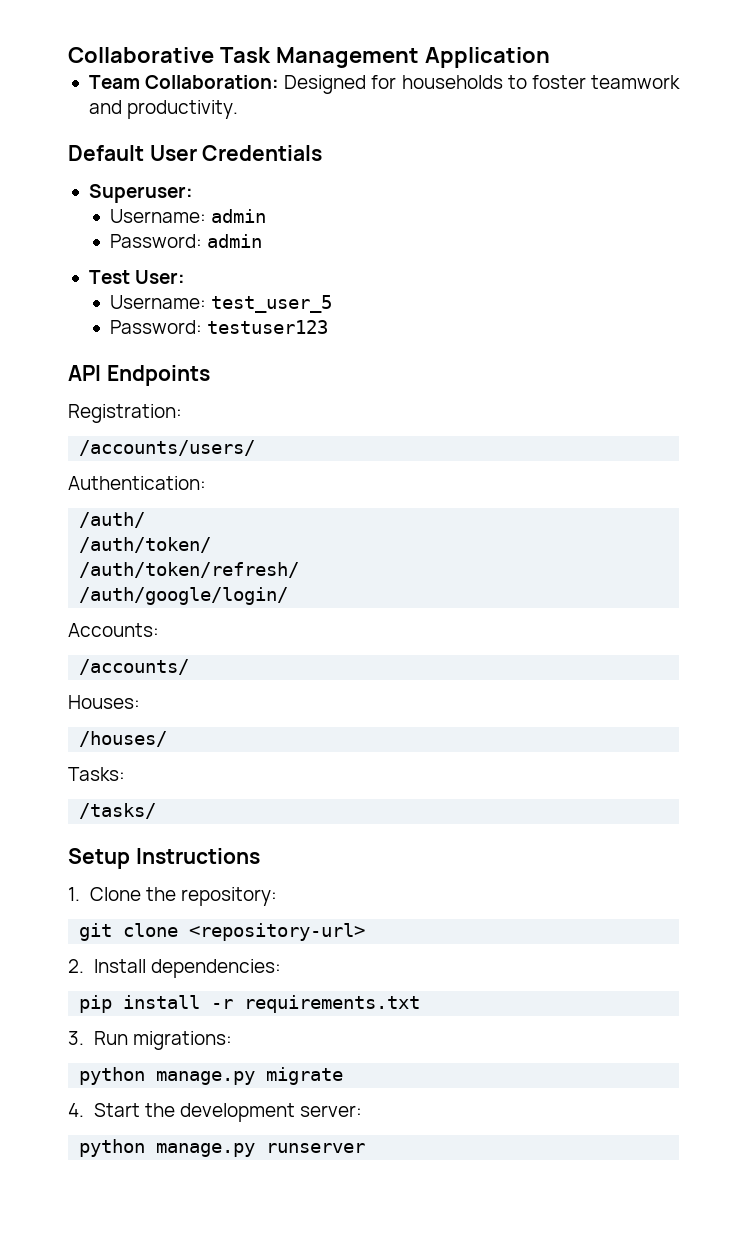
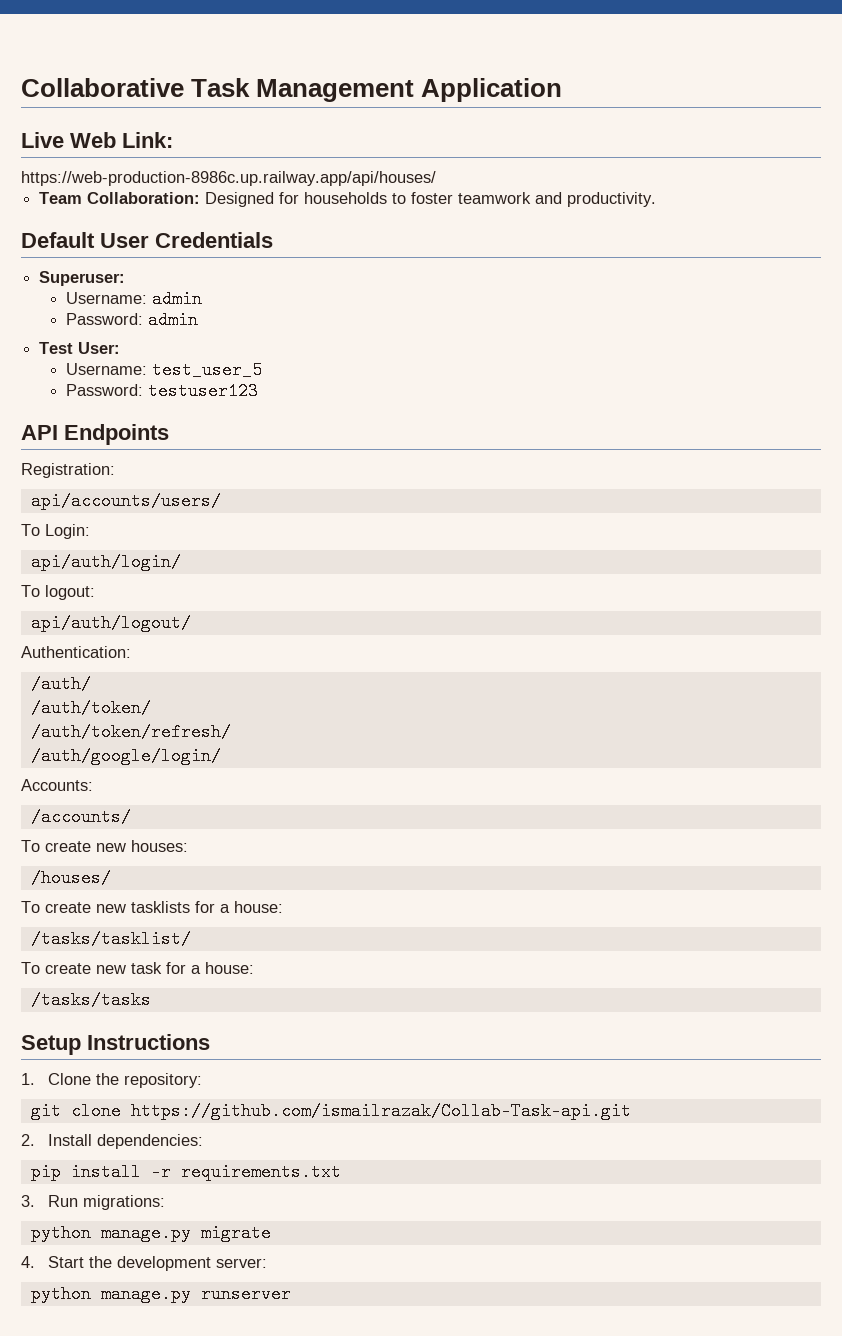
(550, 57) none -> [21,132,173,148] [21,171,436,186] // Live Web Link: // https://web-production-8986c.up.railway.app/api/houses/
[79,440,256,456] /accounts/users/ -> [30,492,221,510] [21,524,90,539] [30,553,181,571] [21,585,95,600] [30,614,191,632] api/accounts/users/ // To Login: // api/auth/login/ // To logout: // api/auth/logout/
[68,695,140,709] [79,731,168,747] [68,767,125,781] [79,803,157,819] Houses: // /houses/ // Tasks: // /tasks/ -> [21,840,188,852] [30,869,111,887] [21,901,283,913] [30,930,191,948] [21,962,254,974] [30,991,151,1009] To create new houses: // /houses/ // To create new tasklists for a house: // /tasks/tasklist/ // To create new task for a house: // /tasks/tasks
[189,923,366,941] <repository-url> -> [130,1102,631,1120] https://github.com/ismailrazak/Collab-Task-api.git

